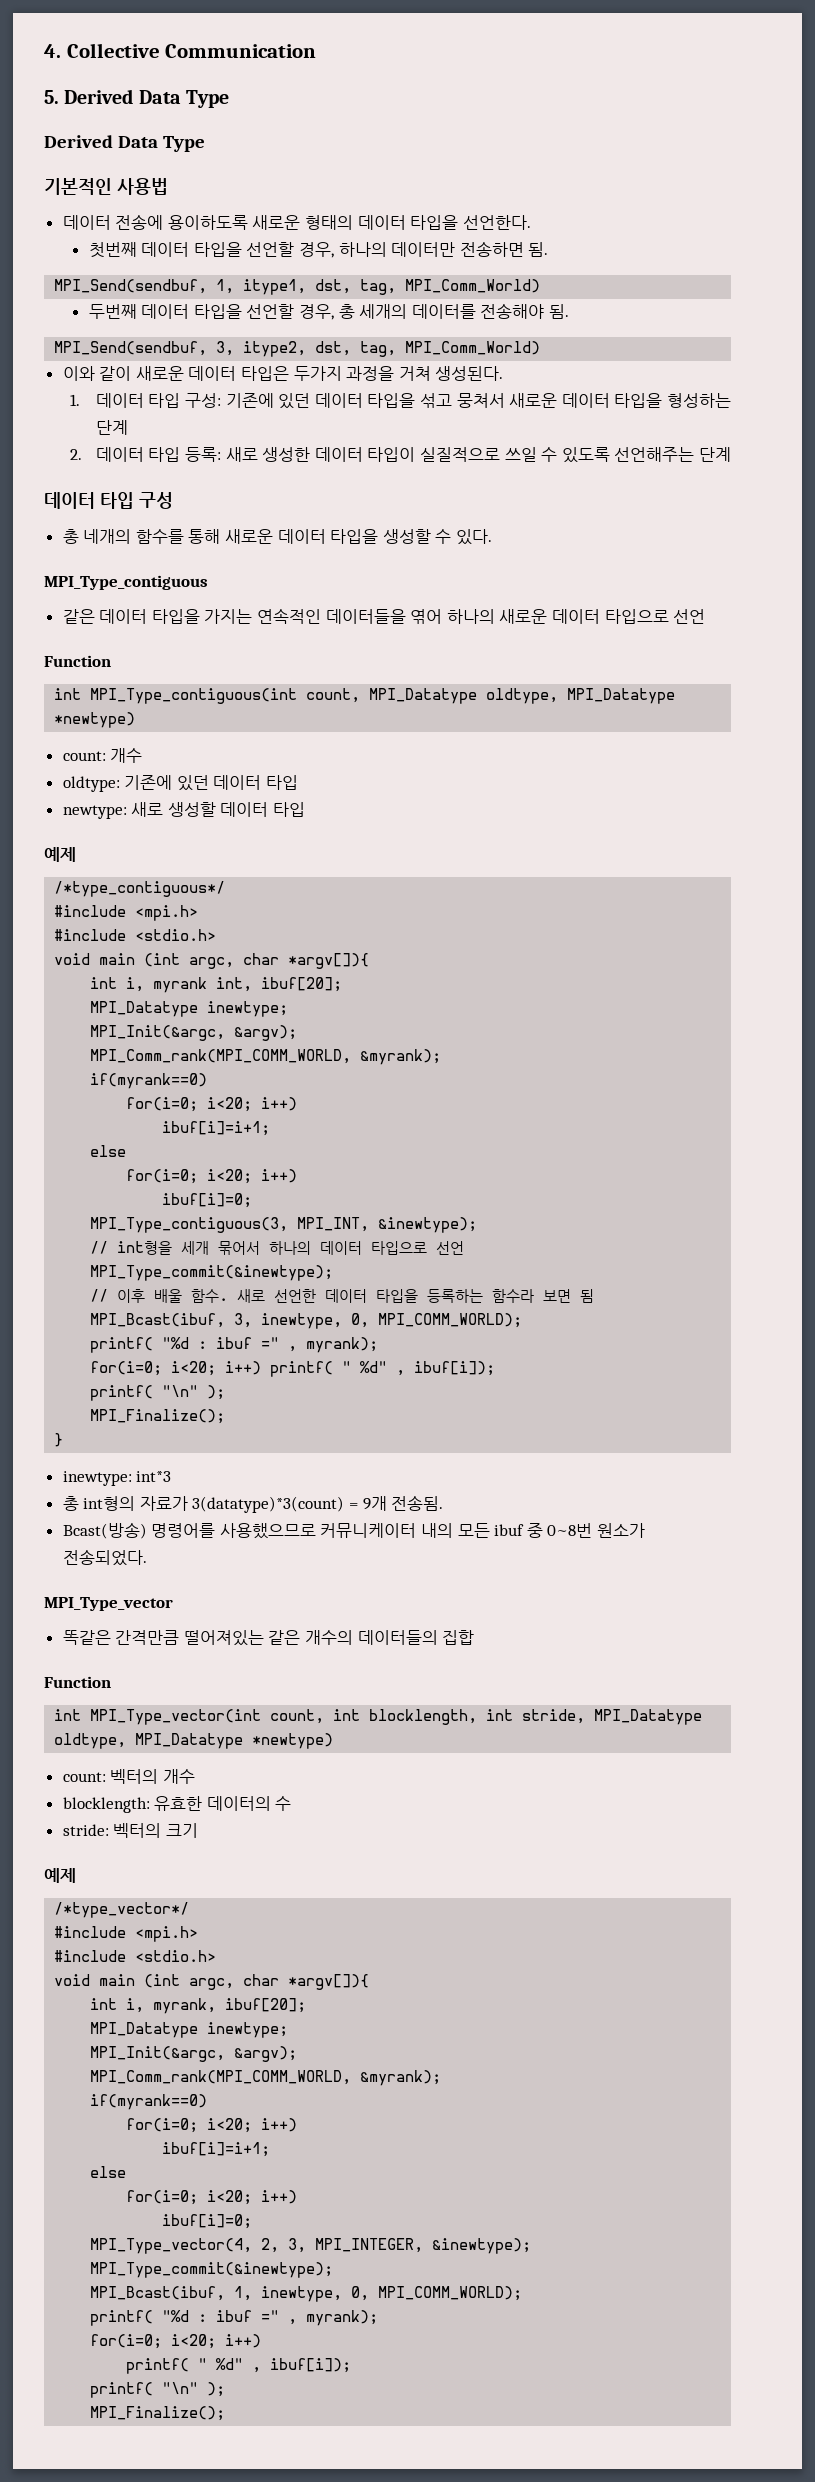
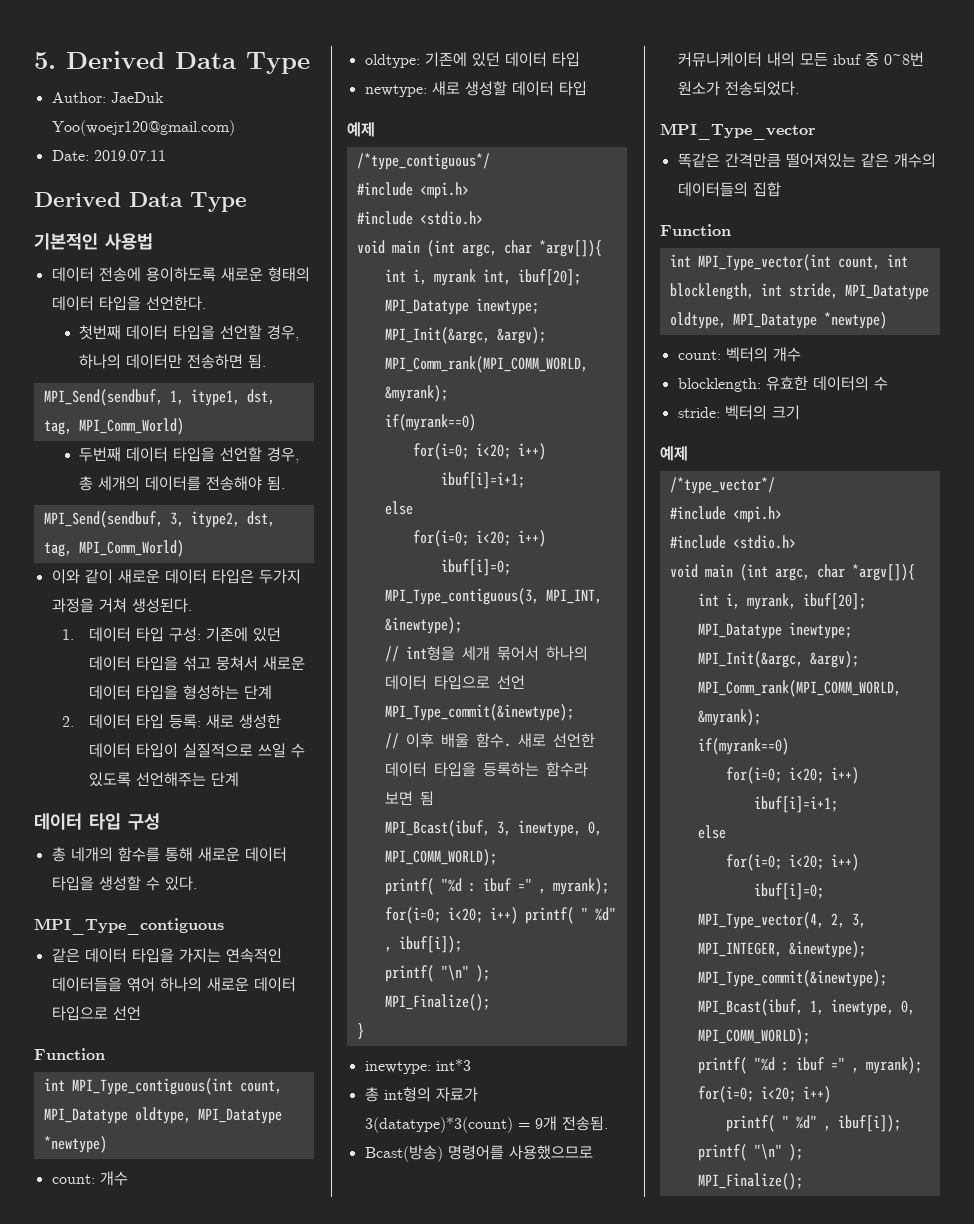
[44,43,317,58] 4. Collective Communication // -> (34, 60) none
(229, 99) none -> [51,92,164,103] [51,120,235,136] [51,150,166,161] // Author: JaeDuk Yoo(woejr120@gmail.com) // Date: 2019.07.11

